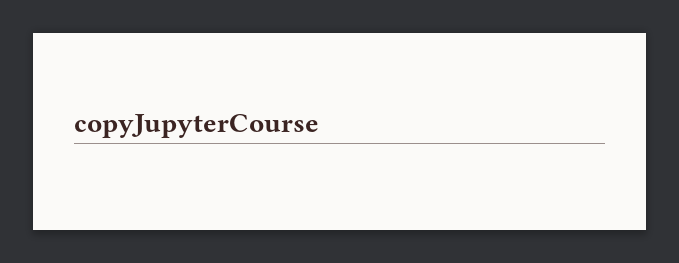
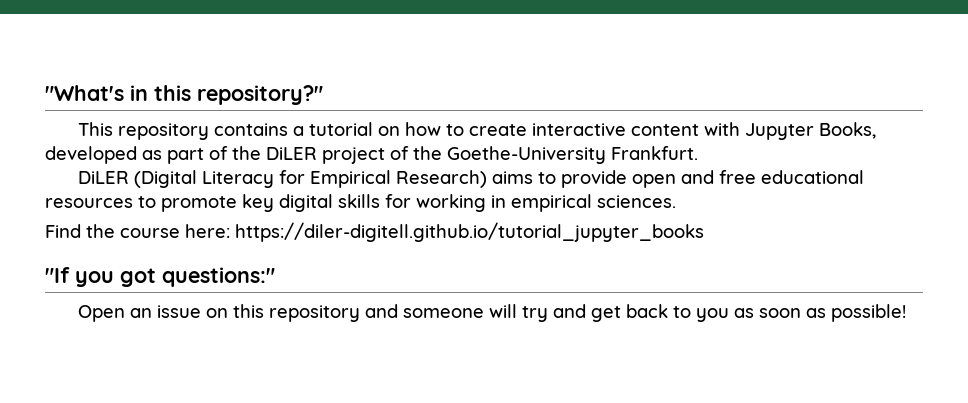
[74,114,319,138] copyJupyterCourse -> [45,85,323,105] [78,122,877,140] [45,146,698,164] [78,170,865,188] [45,194,676,212] [45,222,704,242] [45,267,275,287] [78,304,907,322] "What's in this repository?" // This repository contains a tutorial on how to create interactive content with Jupyter Books, developed as part of the DiLER project of the Goethe-University Frankfurt. // DiLER (Digital Literacy for Empirical Research) aims to provide open and free educational resources to promote key digital skills for working in empirical sciences. // Find the course here: https://diler-digitell.github.io/tutorial_jupyter_books // "If you got questions:" // Open an issue on this repository and someone will try and get back to you as soon as possible!

